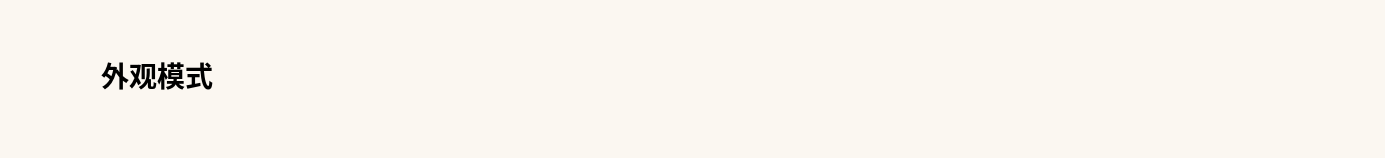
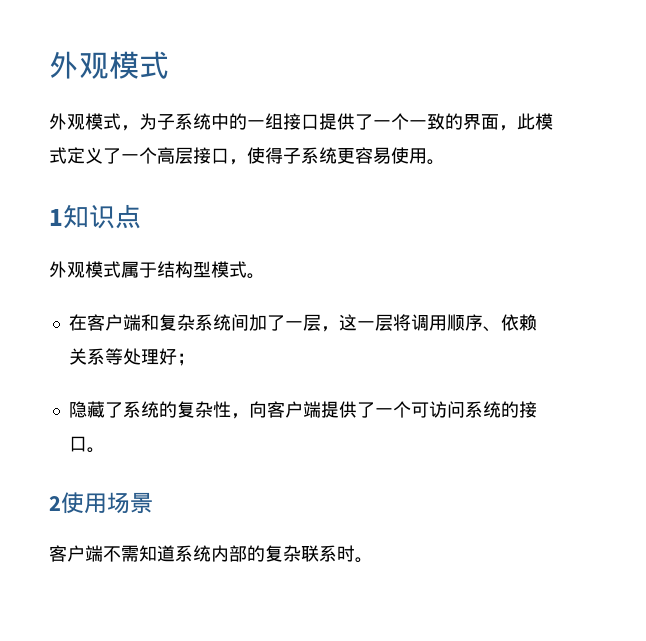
[101,62,213,90] 外观模式 -> [49,51,169,79] [49,113,553,131] [49,147,445,165] [49,204,141,229] [49,261,265,279] [68,314,537,332] [68,348,195,366] [68,401,537,419] [68,436,105,453] [49,492,153,514] [49,545,373,563] 外观模式 // 外观模式，为子系统中的一组接口提供了一个一致的界面，此模式定义了一个高层接口，使得子系统更容易使用。 // 1知识点 // 外观模式属于结构型模式。 // 在客户端和复杂系统间加了一层，这一层将调用顺序、依赖关系等处理好； // 隐藏了系统的复杂性，向客户端提供了一个可访问系统的接口。 // 2使用场景 // 客户端不需知道系统内部的复杂联系时。

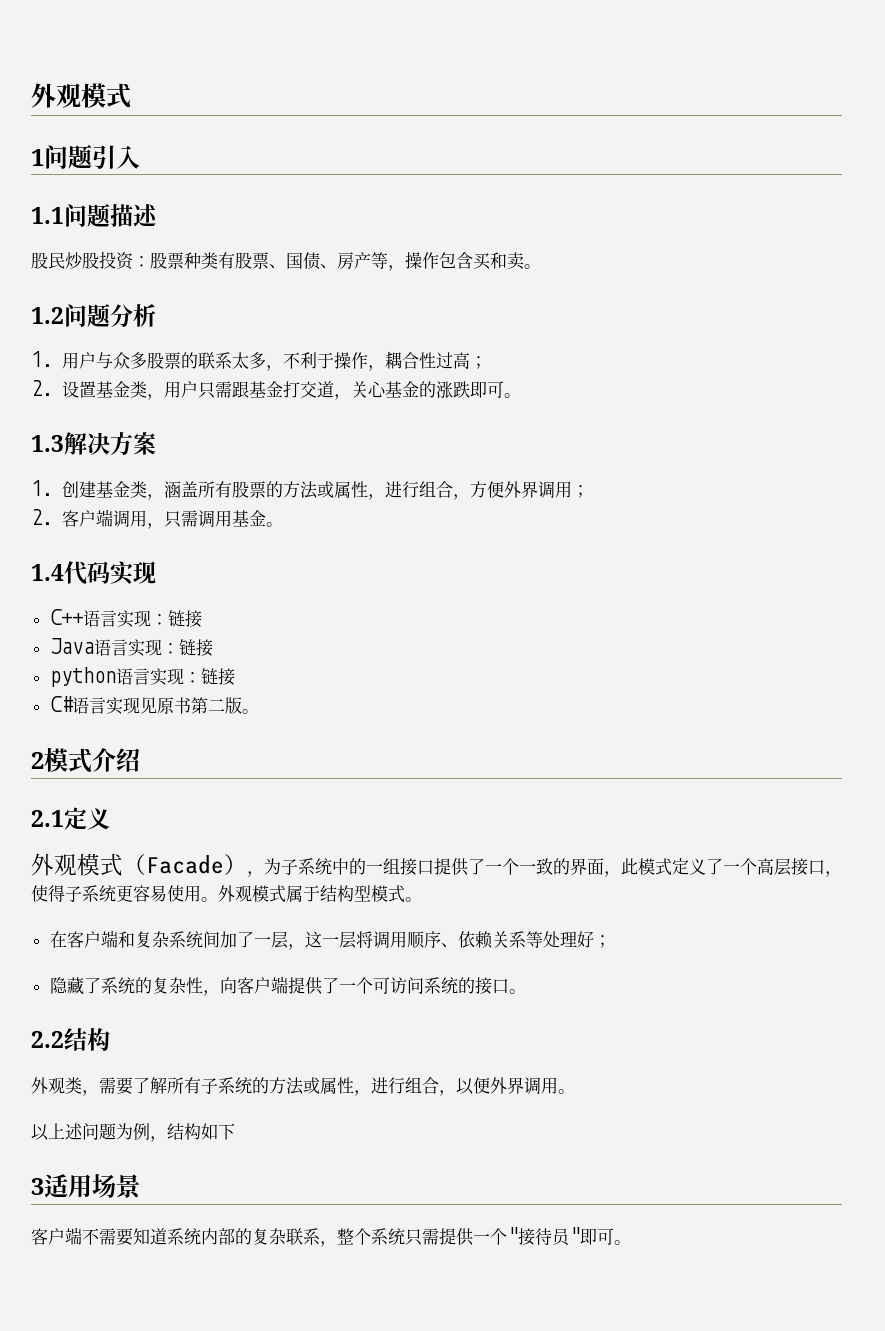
[49,51,169,79] [49,113,121,130] 外观模式 // 外观模式 -> [31,83,131,109] [31,144,140,169] [31,203,158,227] [31,251,541,271] [31,303,156,328] [31,351,487,371] [31,380,521,400] [31,432,156,455] [31,480,589,500] [31,509,283,529] [31,561,156,585] [49,609,202,628] [49,638,213,657] [49,667,235,687] [49,696,259,715] [31,748,140,773] [31,807,110,830] [31,853,247,876] 外观模式 // 1问题引入 // 1.1问题描述 // 股民炒股投资：股票种类有股票、国债、房产等，操作包含买和卖。 // 1.2问题分析 // 1.用户与众多股票的联系太多，不利于操作，耦合性过高； // 2.设置基金类，用户只需跟基金打交道，关心基金的涨跌即可。 // 1.3解决方案 // 1.创建基金类，涵盖所有股票的方法或属性，进行组合，方便外界调用； // 2.客户端调用，只需调用基金。 // 1.4代码实现 // C++语言实现：链接 // Java语言实现：链接 // python语言实现：链接 // C#语言实现见原书第二版。 // 2模式介绍 // 2.1定义 // 外观模式（Facade）
[49,204,141,229] // 1知识点 // -> (218, 899) none
[49,492,84,514] 2使 -> [31,1028,110,1051] [31,1077,575,1096] [31,1123,235,1142] [31,1174,68,1198] 2.2结构 // 外观类，需要了解所有子系统的方法或属性，进行组合，以便外界调用。 // 以上述问题为例，结构如下 // 3适
(139, 553) none -> [116,1228,133,1246] 要
[337,545,355,562] 时 -> [320,1227,614,1247] ，整个系统只需提供一个"接待员"即可

